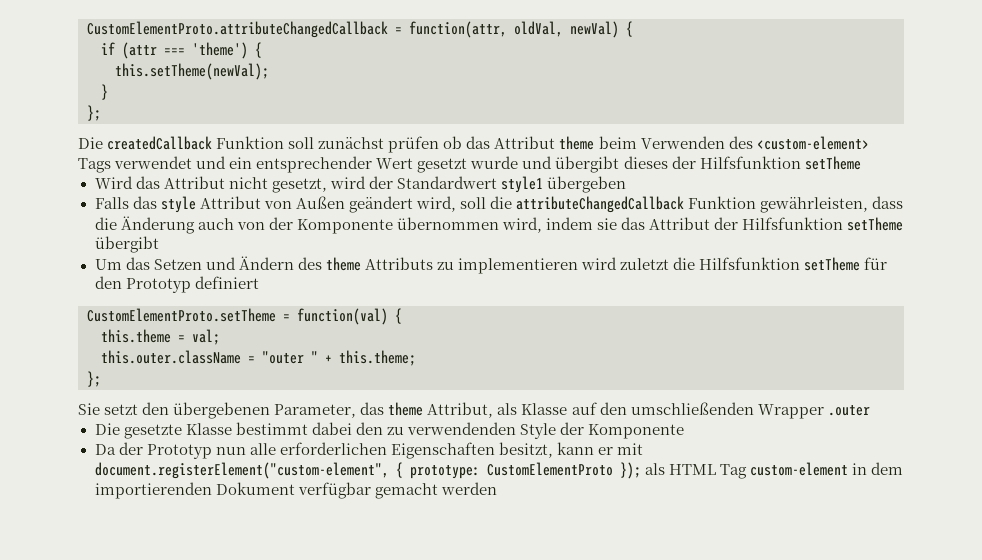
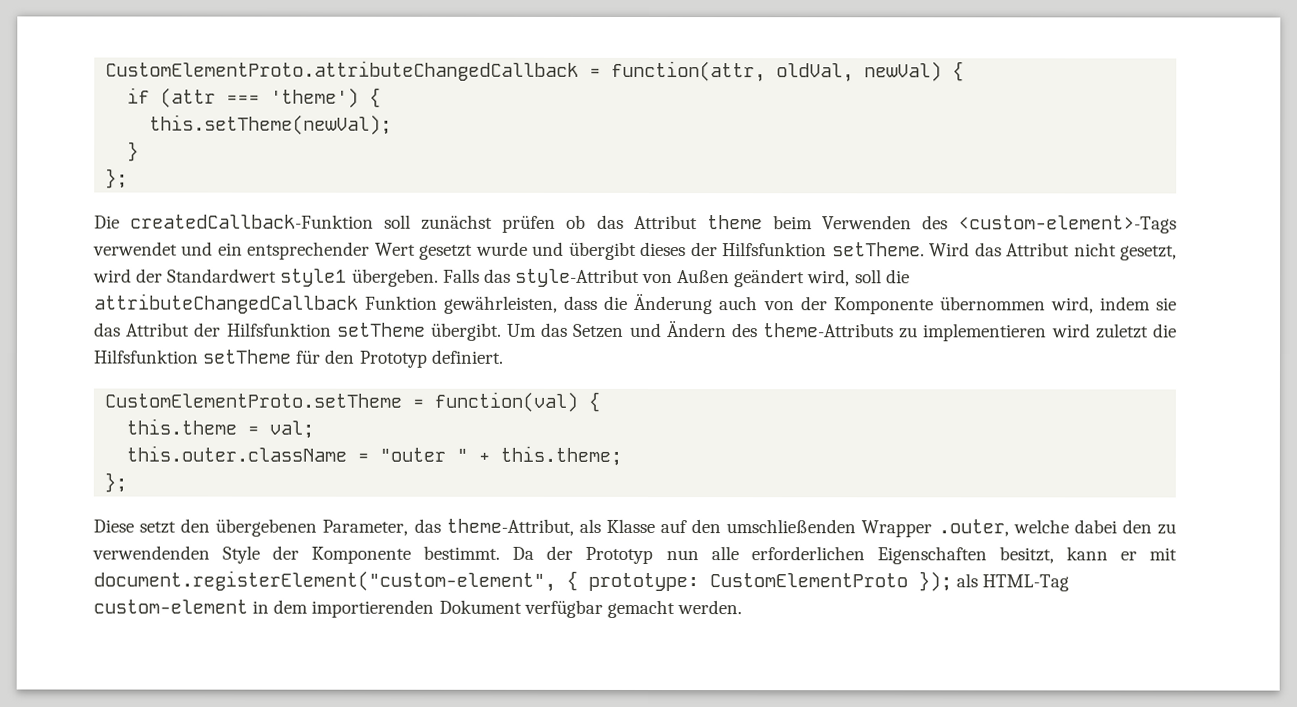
[107,136,285,150] createdCallback Funktion -> [130,214,375,229] createdCallback-Funktion
[756,136,869,150] [78,158,111,173] <custom-element> Tags -> [958,215,1178,234] <custom-element>-Tags
[804,156,861,170] setTheme // -> [831,242,925,257] setTheme.
[546,176,626,193] übergeben // -> [351,268,439,287] übergeben.
[160,196,261,213] style Attribut -> [514,268,640,287] style-Attribut
[94,236,159,253] übergibt // -> [430,322,502,341] übergibt.
[325,257,433,271] theme Attributs -> [763,323,895,338] theme-Attributs
[194,276,259,289] definiert -> [430,349,504,364] definiert.
[78,403,100,415] Sie -> [93,519,134,533] Diese
[388,402,494,418] theme Attribut, -> [445,518,574,536] theme-Attribut,
[827,405,870,416] [94,422,308,439] .outer // Die gesetzte Klasse bestimmt -> [937,519,1069,537] .outer, welche
(685, 431) // -> [423,545,501,560] bestimmt.
[668,464,747,479] HTML Tag -> [982,574,1070,592] HTML-Tag
[440,482,497,495] werden -> [676,600,742,615] werden.

